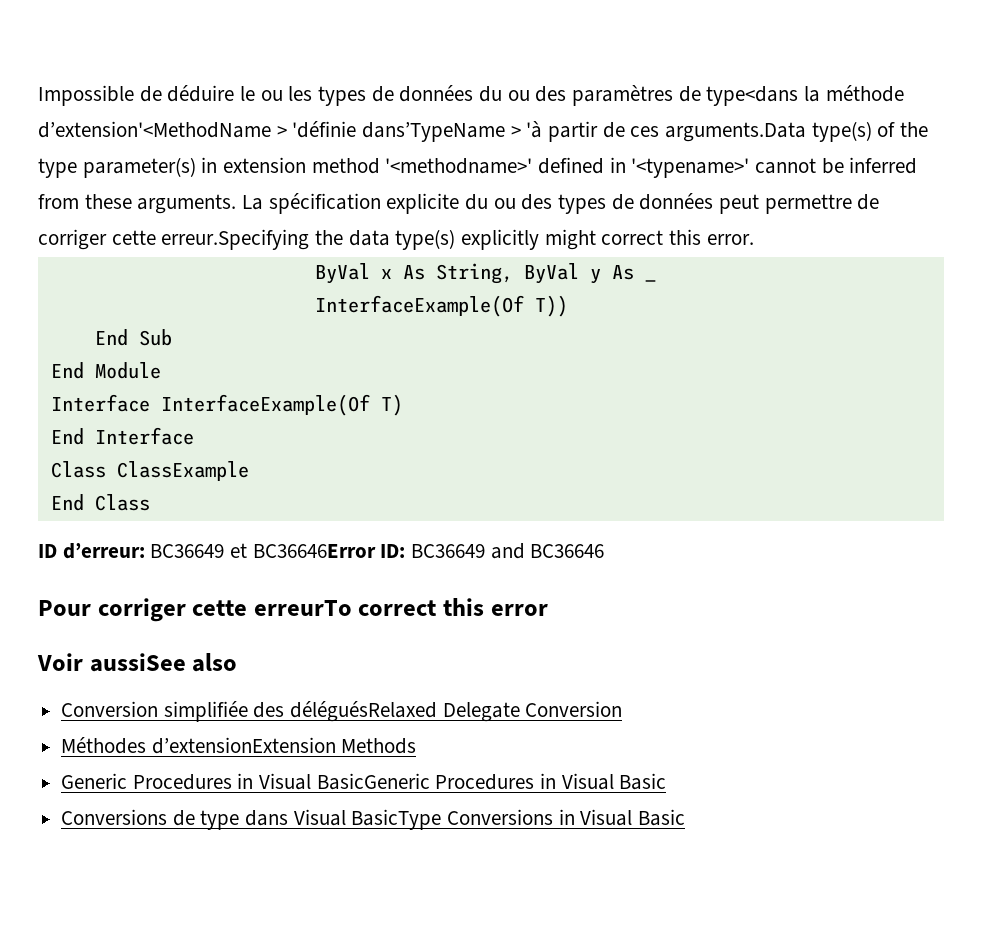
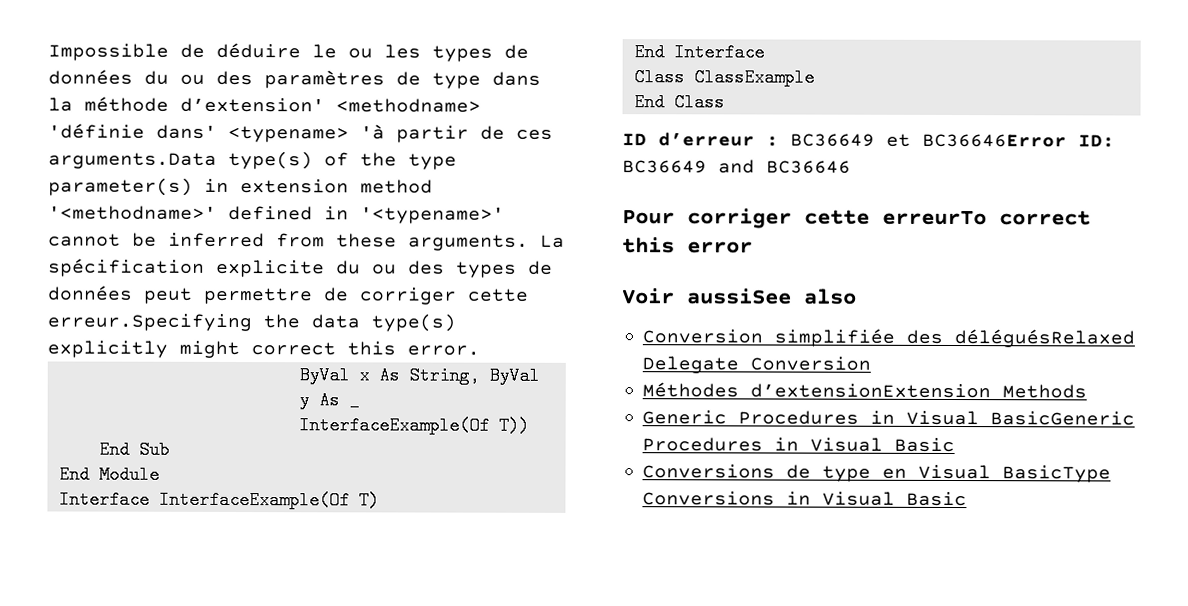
[706,85,904,106] [38,121,521,142] type<dans la méthode d’extension'<MethodName > 'définie dans’TypeName > -> [432,71,541,89] [48,96,481,113] [48,123,349,143] type dans la méthode d’extension' <methodname> 'définie dans' <typename>
[62,543,145,559] d’erreur: -> [658,132,779,147] d’erreur :
[245,810,289,826] dans -> [882,468,908,479] en

